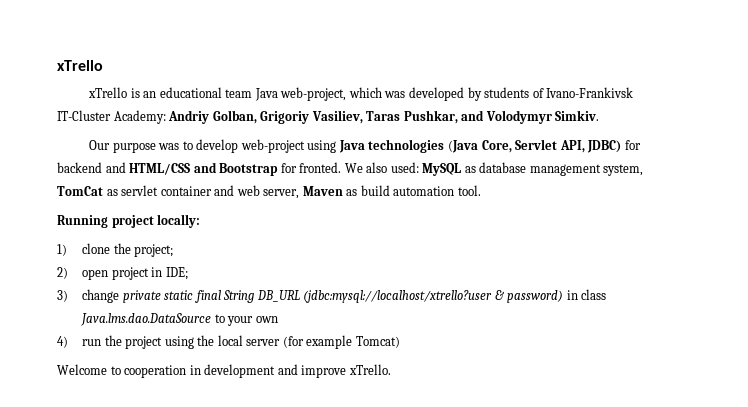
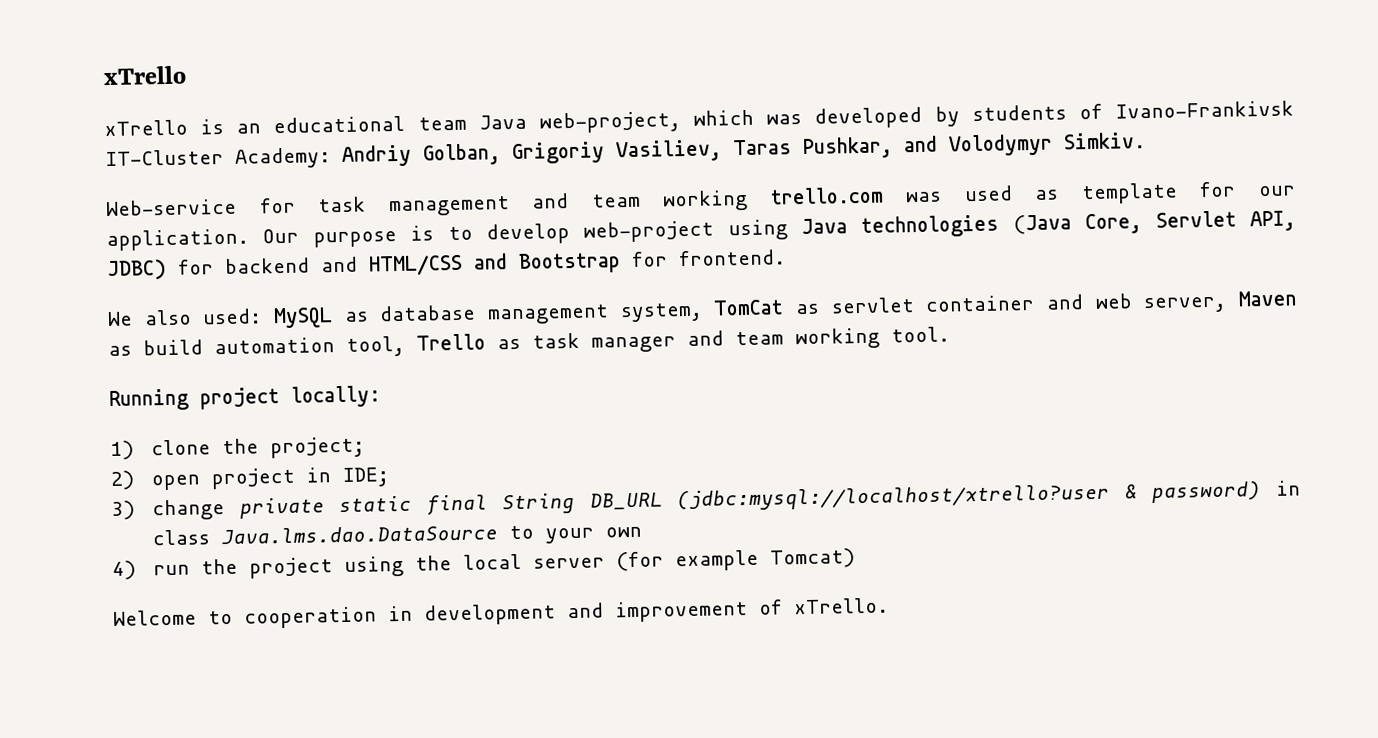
(600, 115) none -> [106,181,1296,217] [106,228,249,252] Web-service for task management and team working trello.com was used as template for our application.
[158,143,180,150] was -> [410,225,435,241] is
[299,162,342,173] fronted. -> [678,249,786,267] frontend. //
(455, 191) none -> [346,327,880,357] tool, Trello as task manager and team working
[301,365,347,378] improve -> [615,599,783,623] improvement of

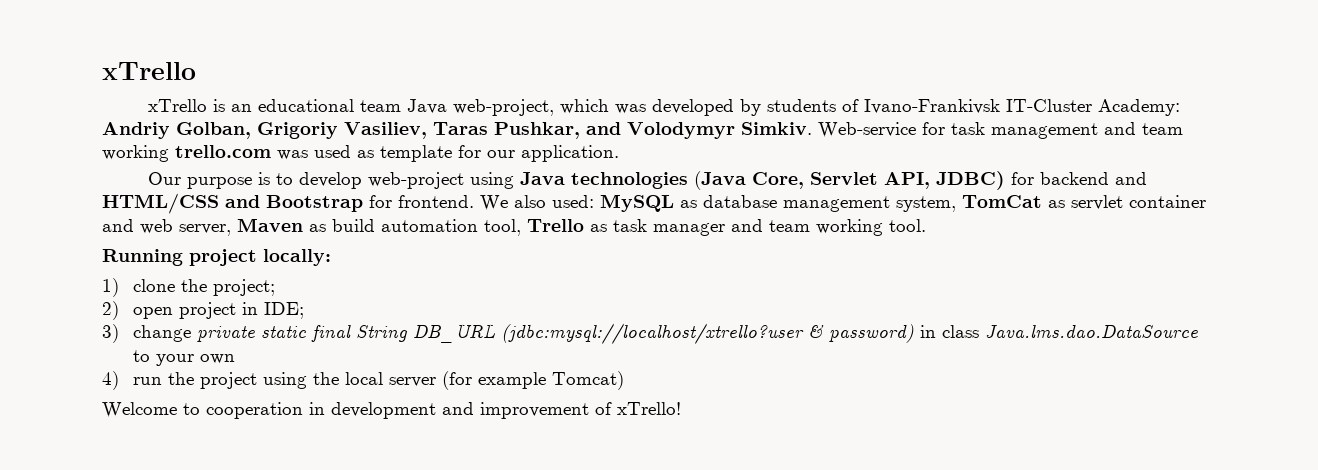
(1146, 141) // -> (812, 128) none
(249, 240) none -> (619, 153) //
(786, 258) // -> (474, 201) none
[793,597,889,615] xTrello. -> [617,402,681,415] xTrello!

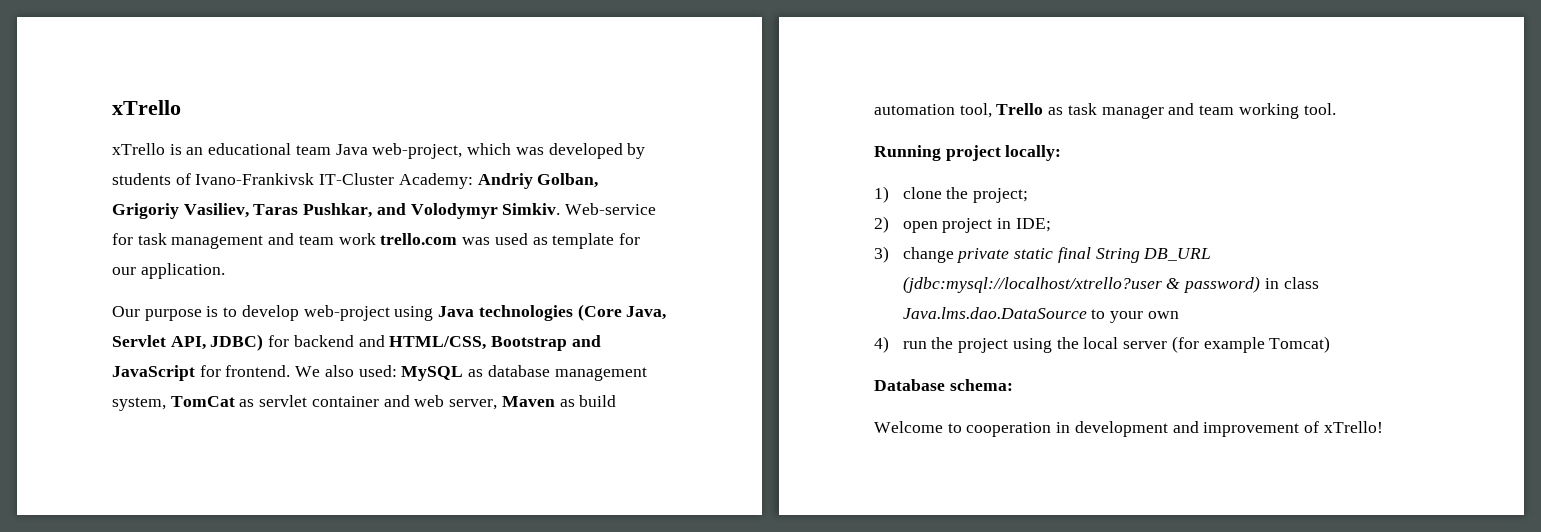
[102,145,169,162] working -> [338,233,376,245] work
[694,171,805,190] (Java Core, -> [577,304,667,321] (Core Java,
[102,193,363,214] HTML/CSS and Bootstrap -> [389,335,601,351] [112,365,195,381] HTML/CSS, Bootstrap and JavaScript
(625, 380) none -> [874,379,1013,391] // Database schema:

